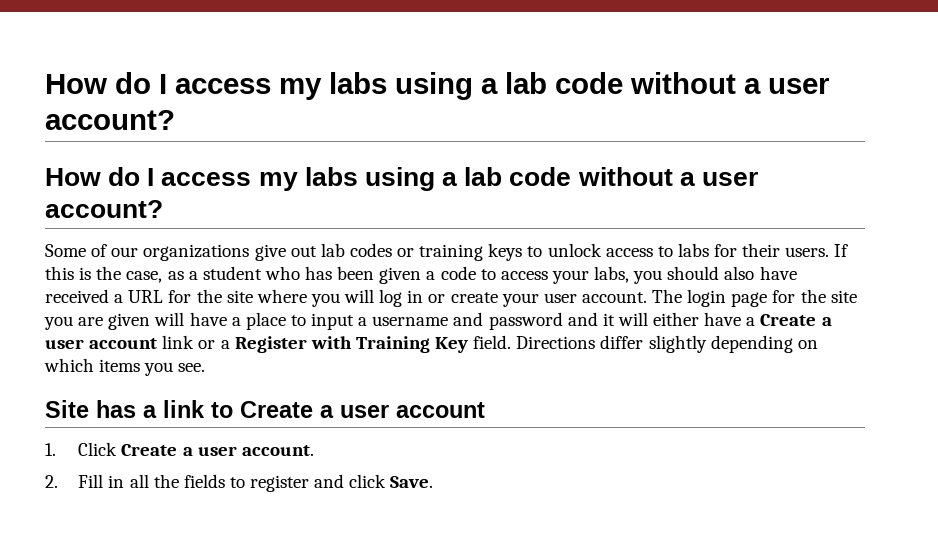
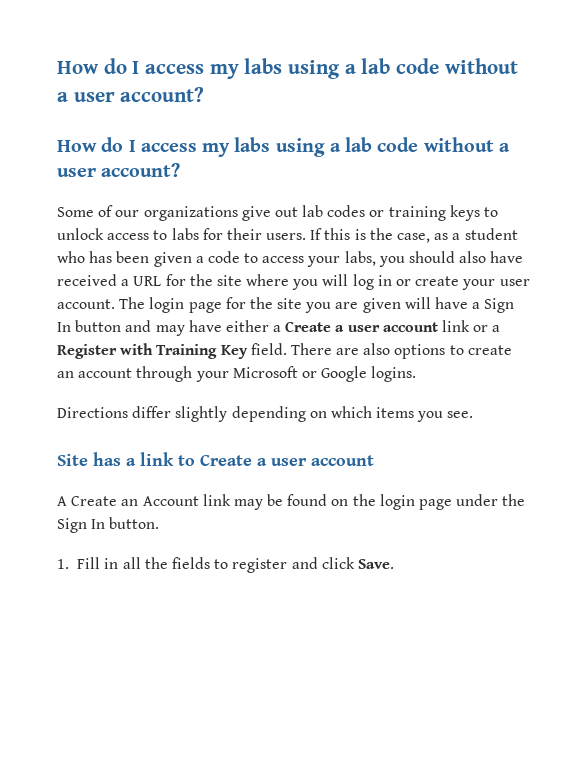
[245,312,742,330] place to input a username and password and it will either have -> [484,298,515,313] [57,320,269,336] Sign In button and may have either
(512, 342) none -> [290,343,512,359] [57,366,417,382] There are also options to create an account through your Microsoft or Google logins. //
[45,442,314,456] [45,475,58,488] 1. Click Create a user account. // 2. -> [57,494,526,510] [57,517,160,533] [57,559,69,569] A Create an Account link may be found on the login page under the Sign In button. // 1.

